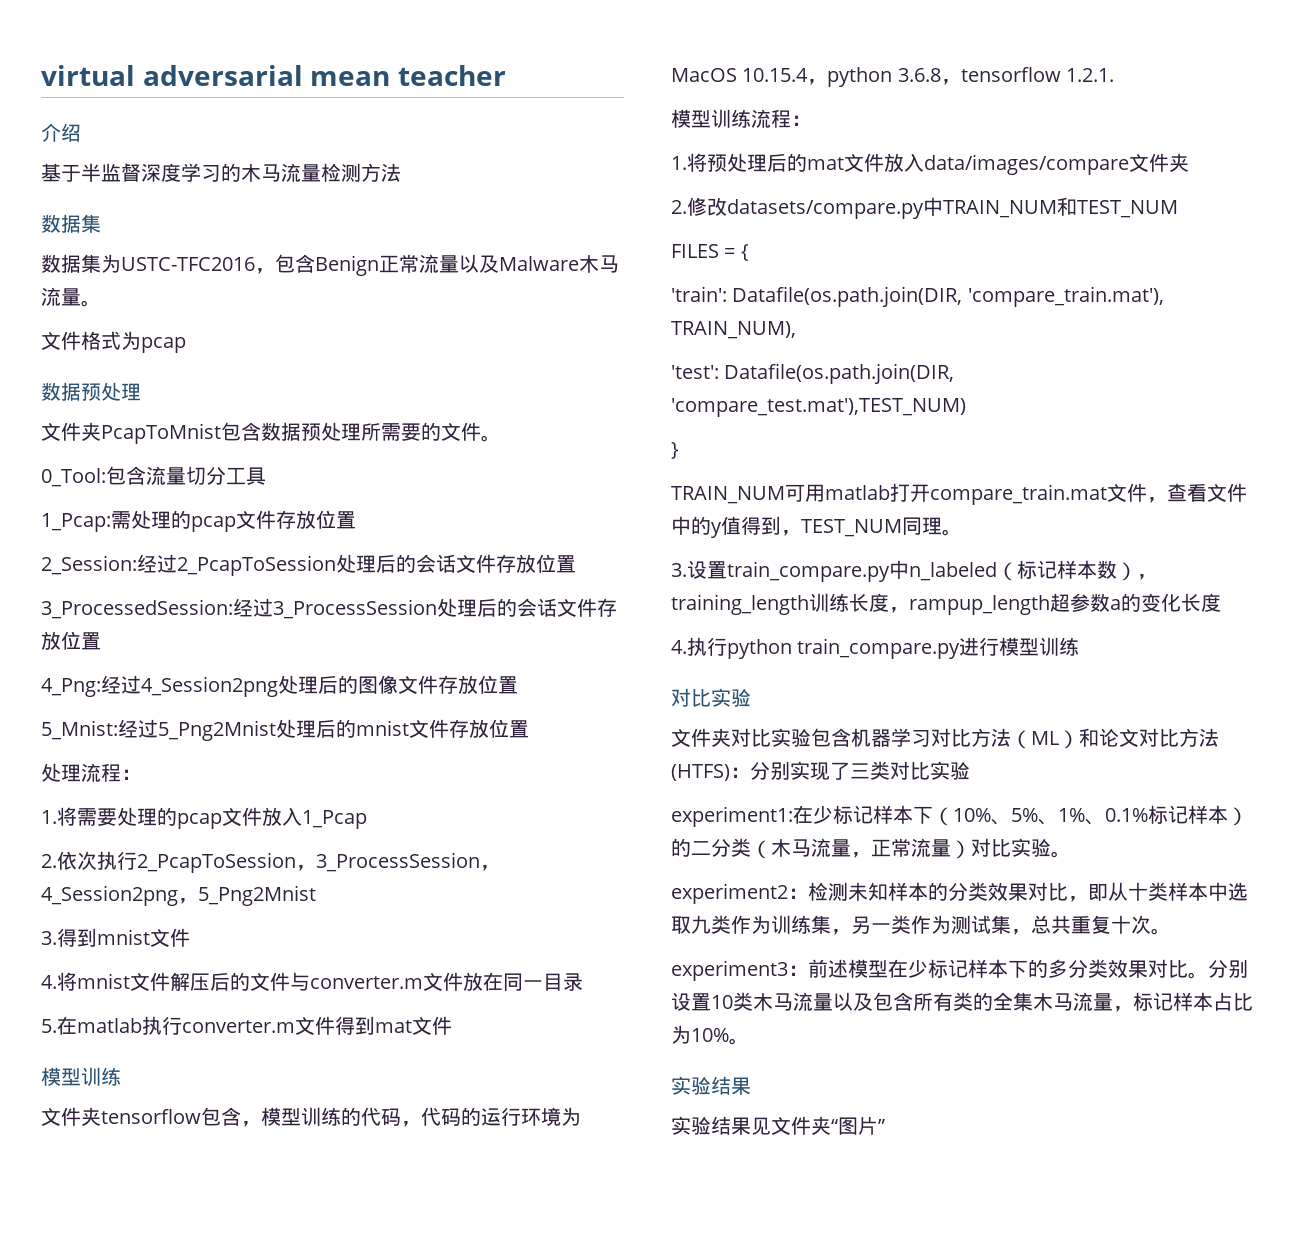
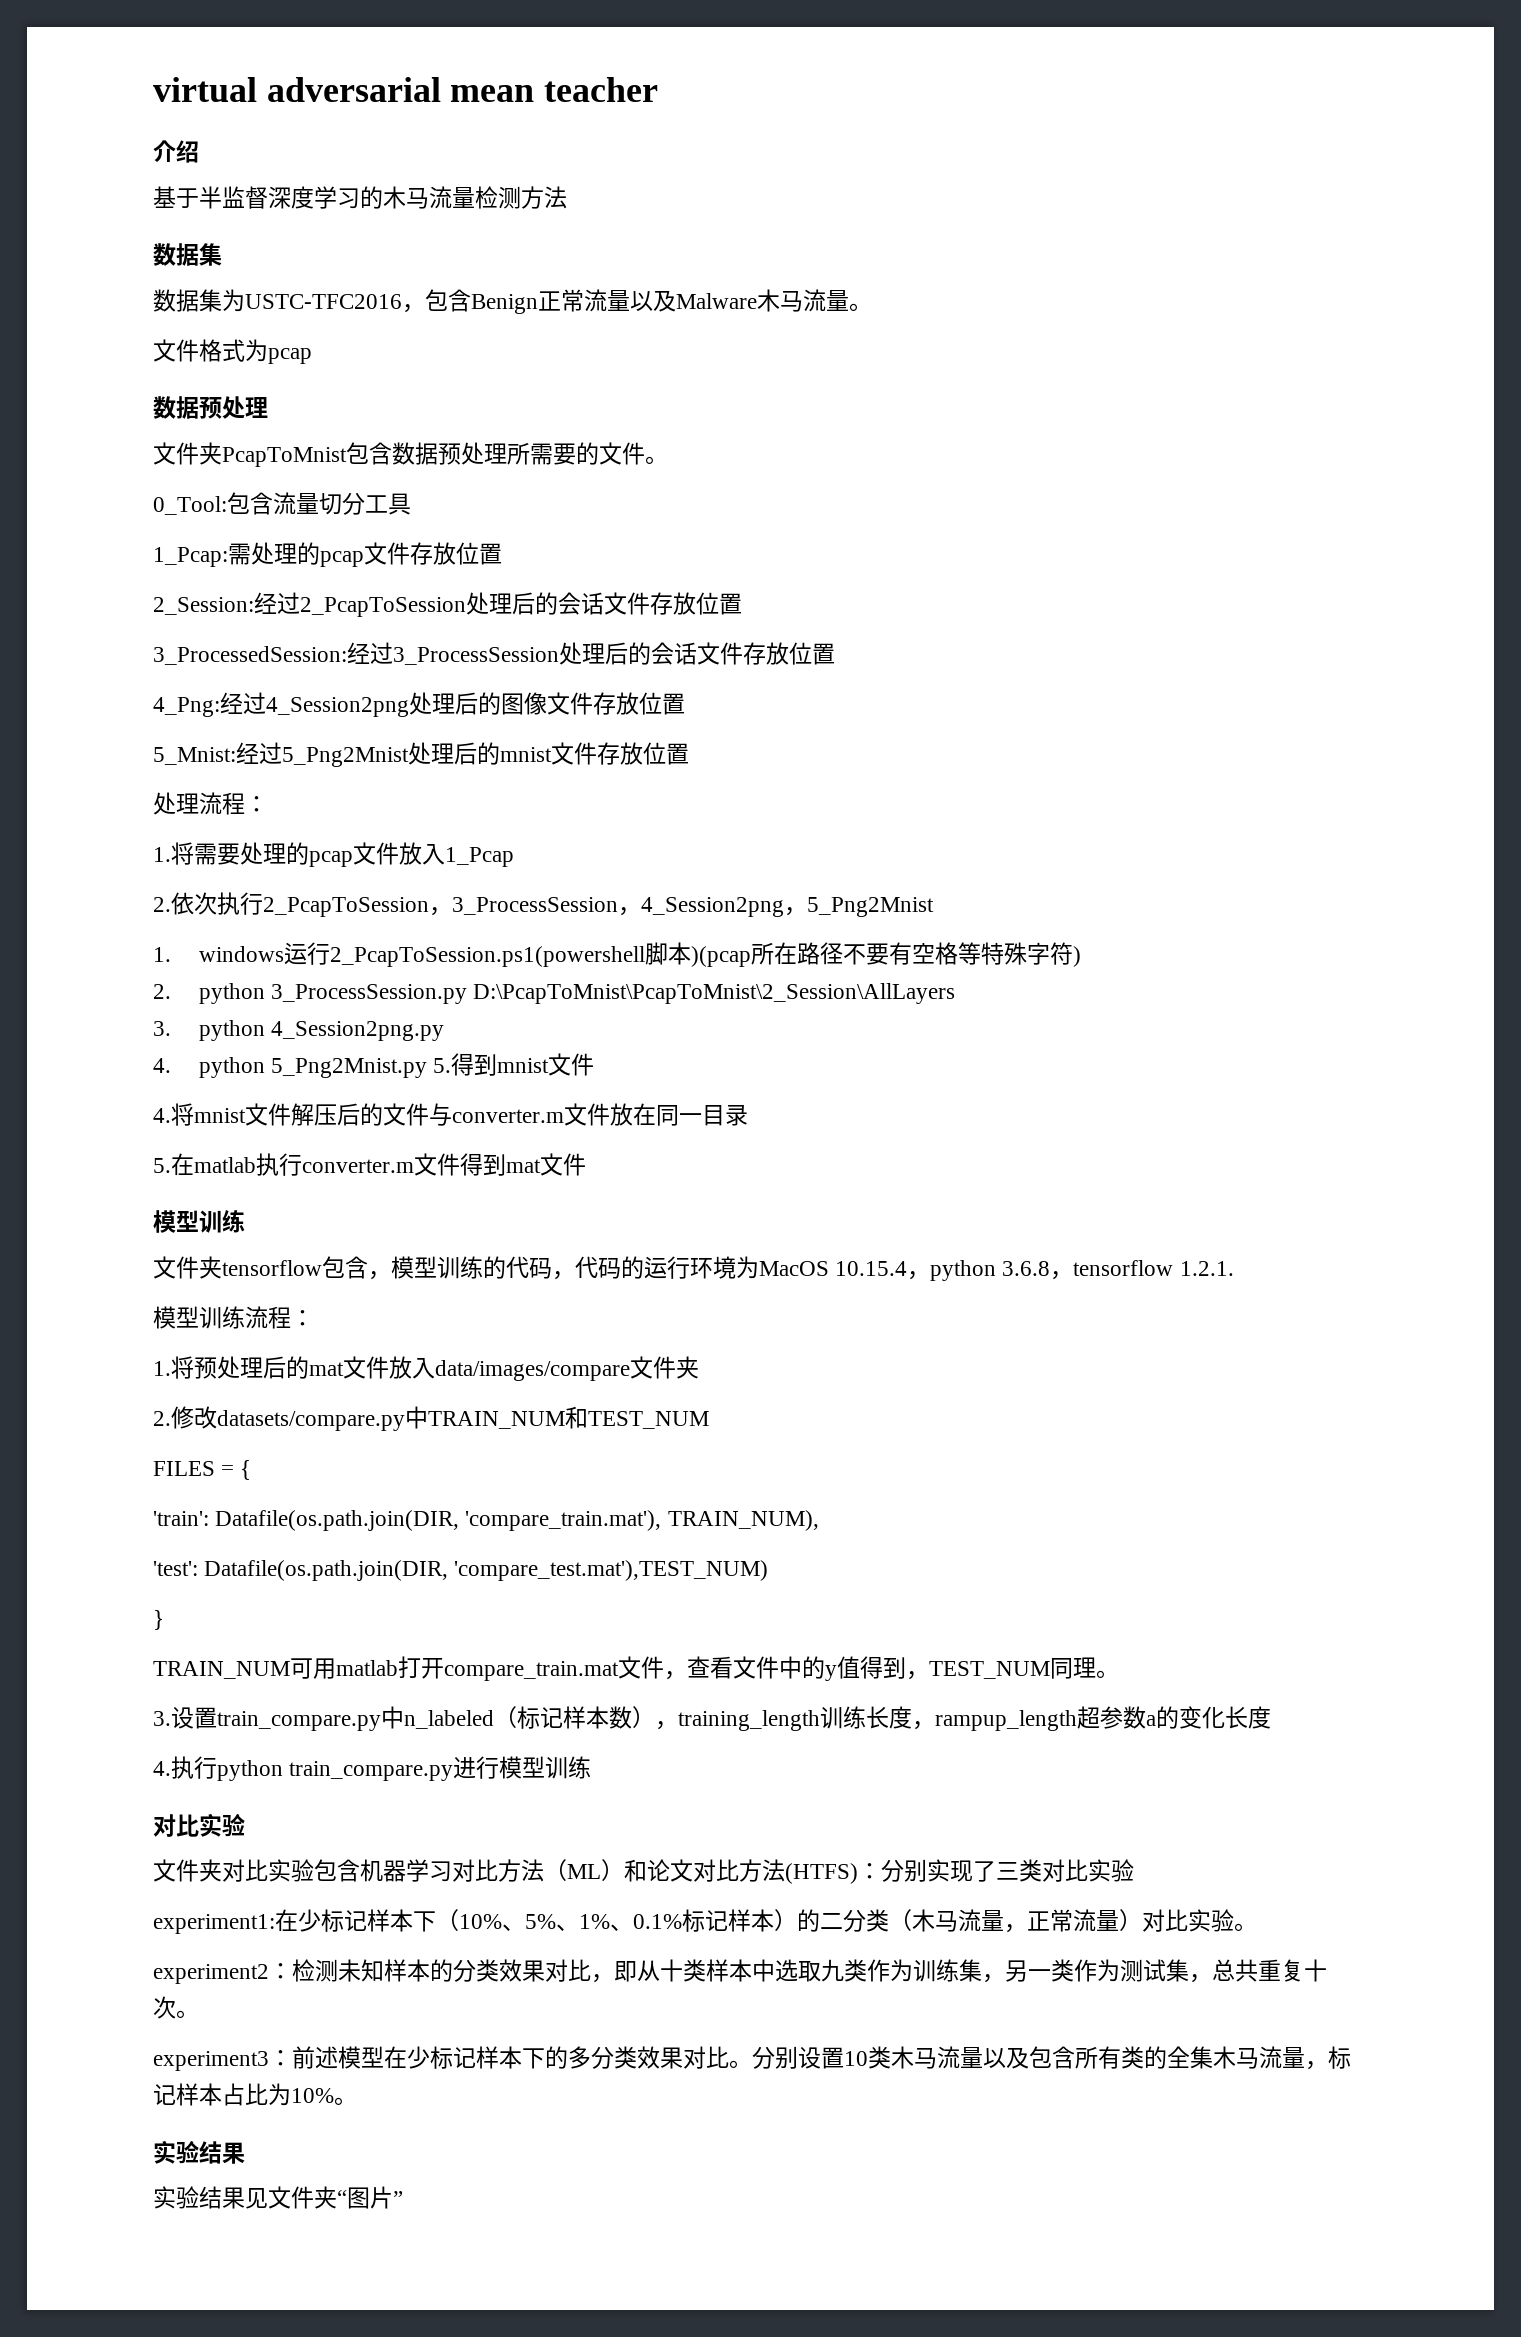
[41,931,57,945] 3. -> [153,942,1081,967] [153,983,956,1004] [153,1020,444,1041] [153,1057,452,1078] 1. windows运行2_PcapToSession.ps1(powershell脚本)(pcap所在路径不要有空格等特殊字符) // 2. python 3_ProcessSession.py D:\PcapToMnist\PcapToMnist\2_Session\AllLayers // 3. python 4_Session2png.py // 4. python 5_Png2Mnist.py 5.

